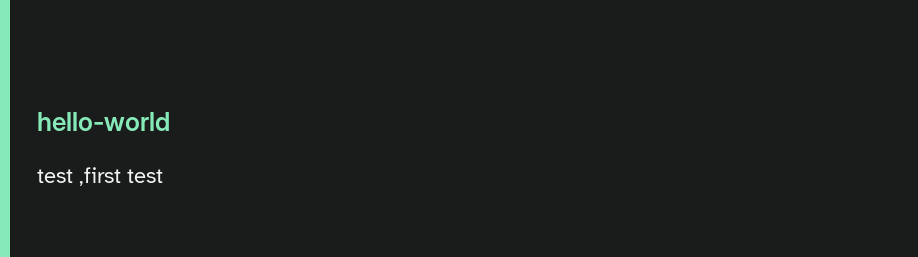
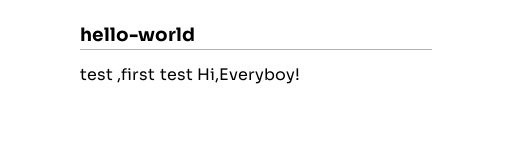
(163, 176) none -> [196,68,300,84] Hi,Everyboy!

